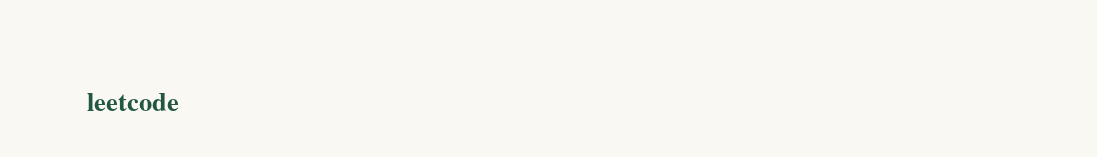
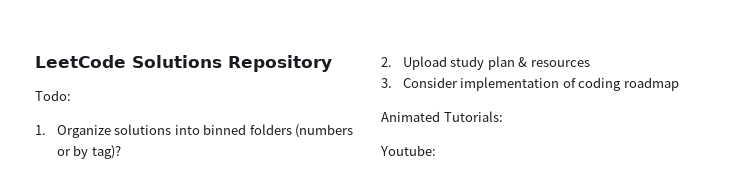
[87,93,179,111] leetcode -> [35,55,332,72] [35,90,71,101] [35,124,354,138] [56,145,121,159] [381,56,590,70] [381,77,679,91] [381,111,503,122] [380,145,436,156] LeetCode Solutions Repository // Todo: // 1. Organize solutions into binned folders (numbers or by tag)? // 2. Upload study plan & resources // 3. Consider implementation of coding roadmap // Animated Tutorials: // Youtube:

